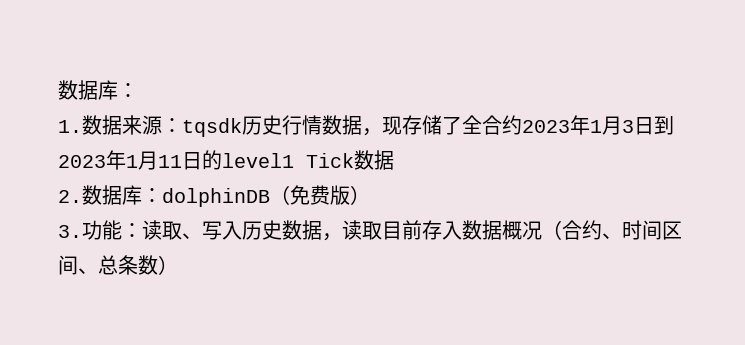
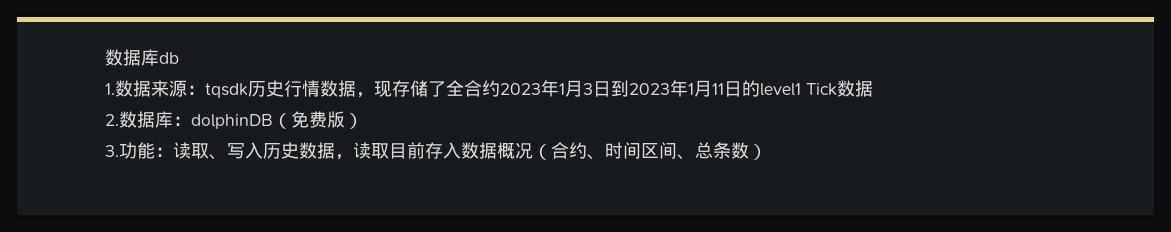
[58,80,138,100] 数据库： -> [105,49,179,66] 数据库db

